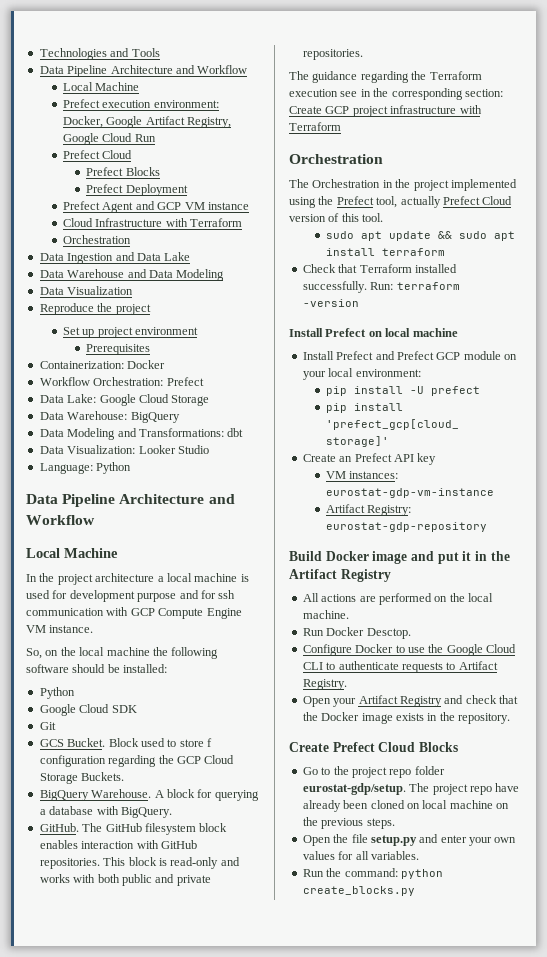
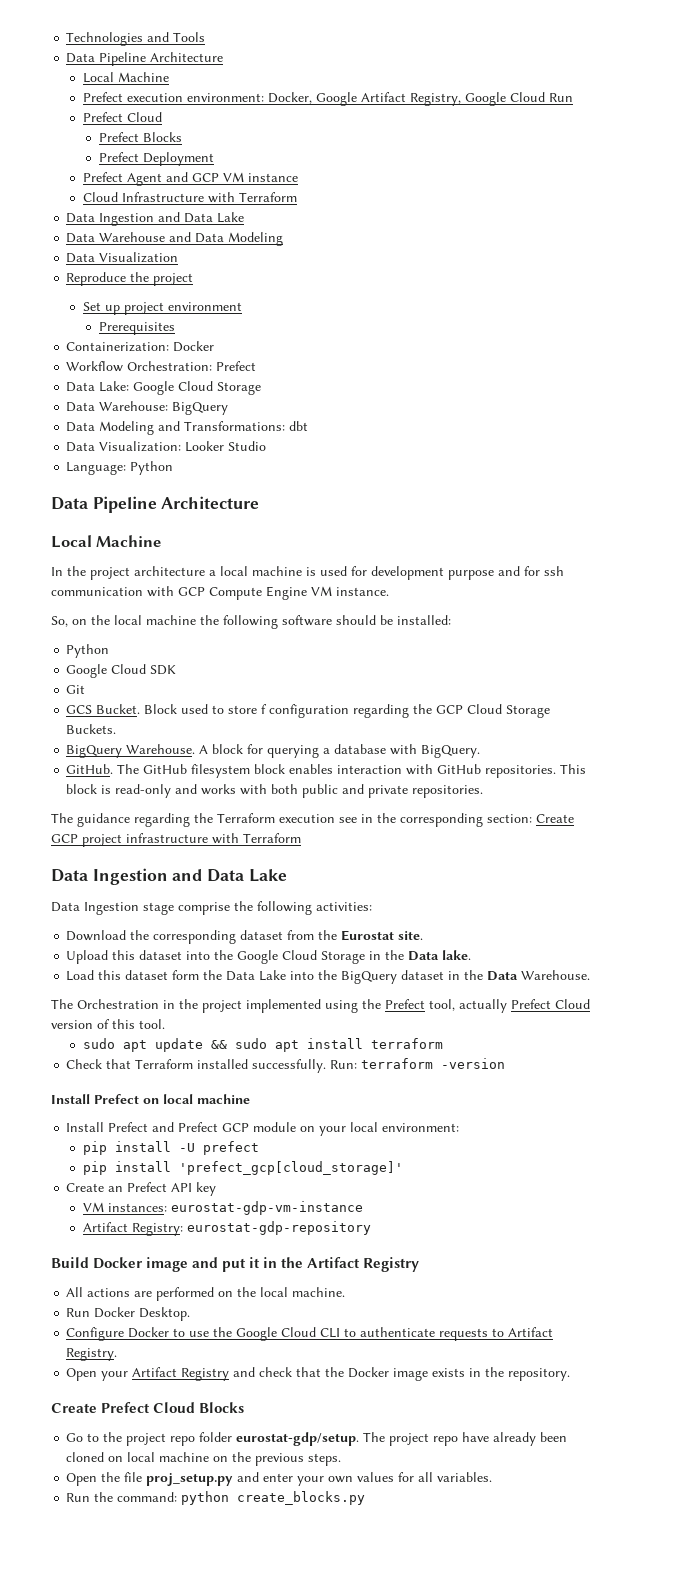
[175,65,248,74] and Workflow -> (224, 57) none
[63,235,132,244] // Orchestration -> (297, 197) none
[208,494,235,504] [26,515,95,525] and Workflow -> (260, 502) none
[289,154,383,164] Orchestration -> [51,868,287,885] [51,901,372,915] [66,930,424,944] [66,950,472,964] [66,970,591,984] Data Ingestion and Data Lake // Data Ingestion stage comprise the following activities: // Download the corresponding dataset from the Eurostat site. // Upload this dataset into the Google Cloud Storage in the Data lake. // Load this dataset form the Data Lake into the BigQuery dataset in the Data Warehouse.
[366,628,411,639] Desctop. -> [139,1307,191,1321] Desktop.
[370,835,417,846] setup.py -> [146,1473,234,1486] proj_setup.py

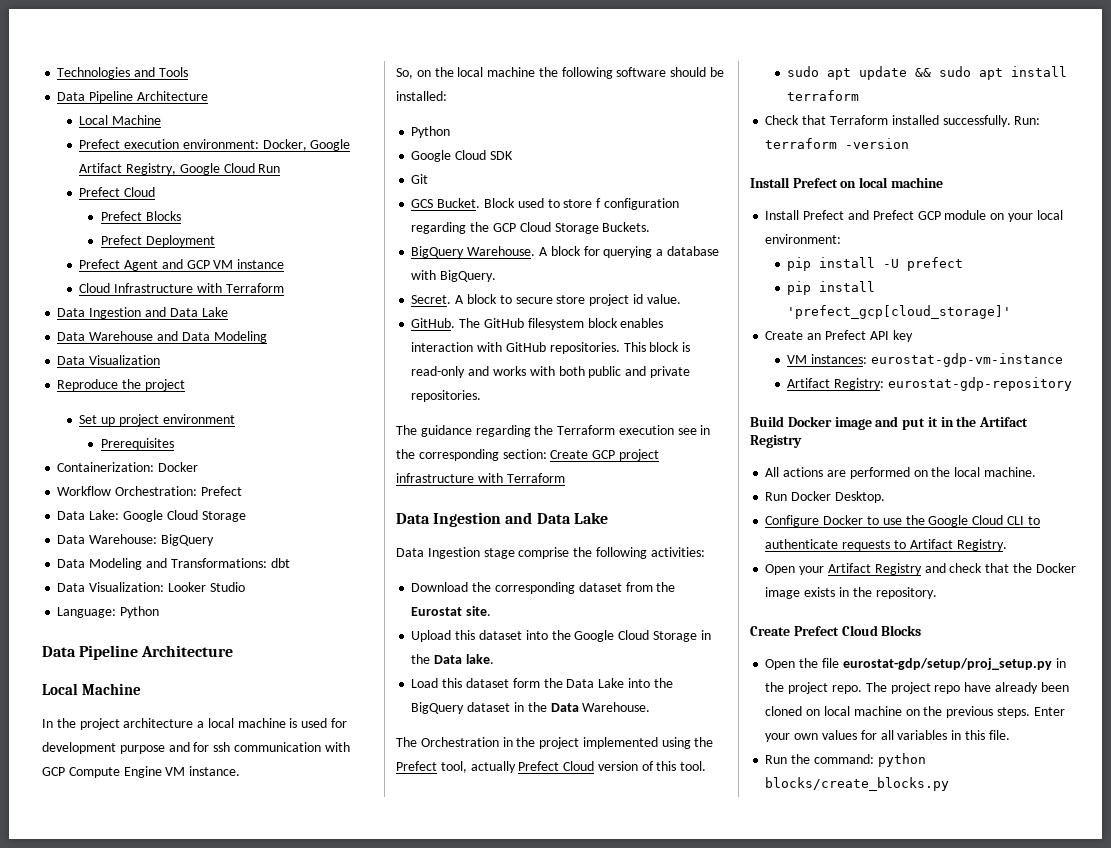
(481, 751) none -> [411,294,681,306] // Secret. A block to secure store project id value.
[66,1432,360,1446] Go to the project repo folder eurostat-gdp/setup. -> [765,658,1066,670] [765,682,862,694] Open the file eurostat-gdp/setup/proj_setup.py in the project repo.
[66,1472,294,1486] // Open the file proj_setup.py and enter -> [1033,707,1065,716] Enter
[437,1472,493,1482] variables. -> [897,730,1010,740] variables in this file.
[237,1491,366,1505] create_blocks.py -> [765,777,950,791] blocks/create_blocks.py

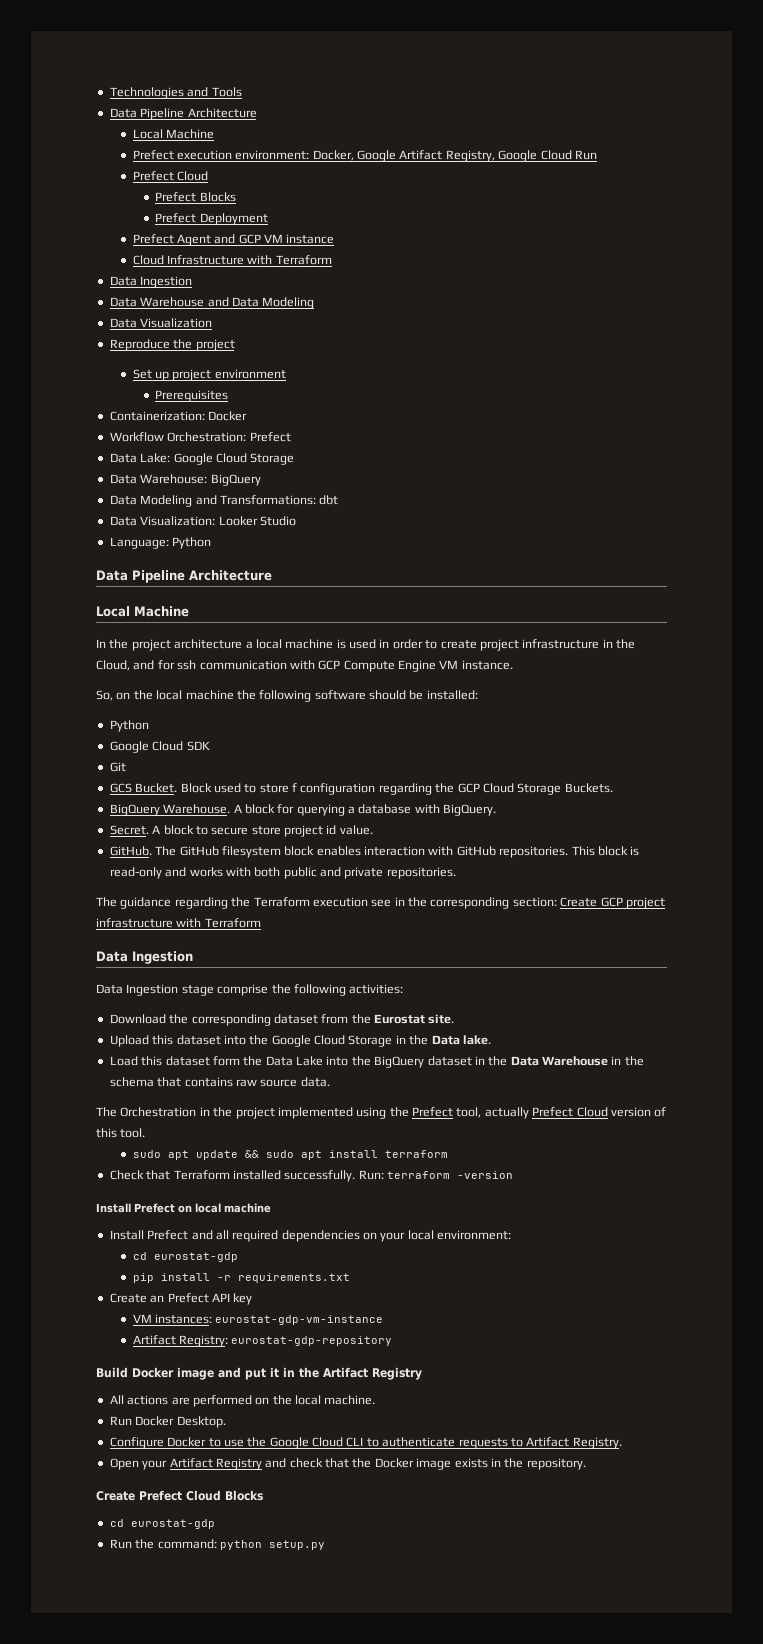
[144,307,228,317] and Data Lake -> (193, 282) none
[331,718,348,728] [42,742,165,754] for development purpose -> [379,639,635,651] [96,660,130,671] in order to create project infrastructure in the Cloud,
[505,512,608,524] and Data Lake -> (193, 957) none
[582,702,651,712] Warehouse. -> [542,1056,644,1066] [109,1077,330,1087] Warehouse in the schema that contains raw source data.
[872,210,987,220] Prefect GCP module -> [215,1230,360,1242] all required dependencies
[787,257,964,271] [787,281,876,295] [787,305,1012,319] pip install -U prefect // pip install 'prefect_gcp[cloud_storage]' -> [132,1252,238,1262] [132,1273,350,1283] cd eurostat-gdp // pip install -r requirements.txt
[765,658,1066,670] [765,682,1069,694] [765,706,1065,718] [765,730,1010,742] Open the file eurostat-gdp/setup/proj_setup.py in the project repo. The project repo have already been cloned on local machine on the previous steps. Enter your own values for all variables in this file. -> [109,1519,215,1529] cd eurostat-gdp
[765,777,950,791] blocks/create_blocks.py -> [268,1540,325,1550] setup.py

